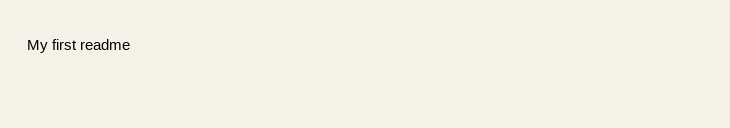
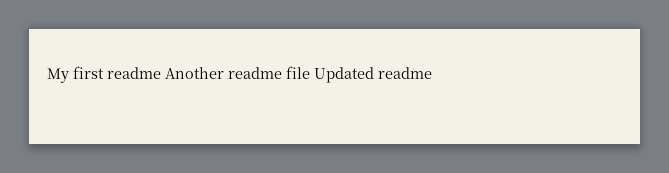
(131, 44) none -> [165,66,432,83] Another readme file Updated readme

